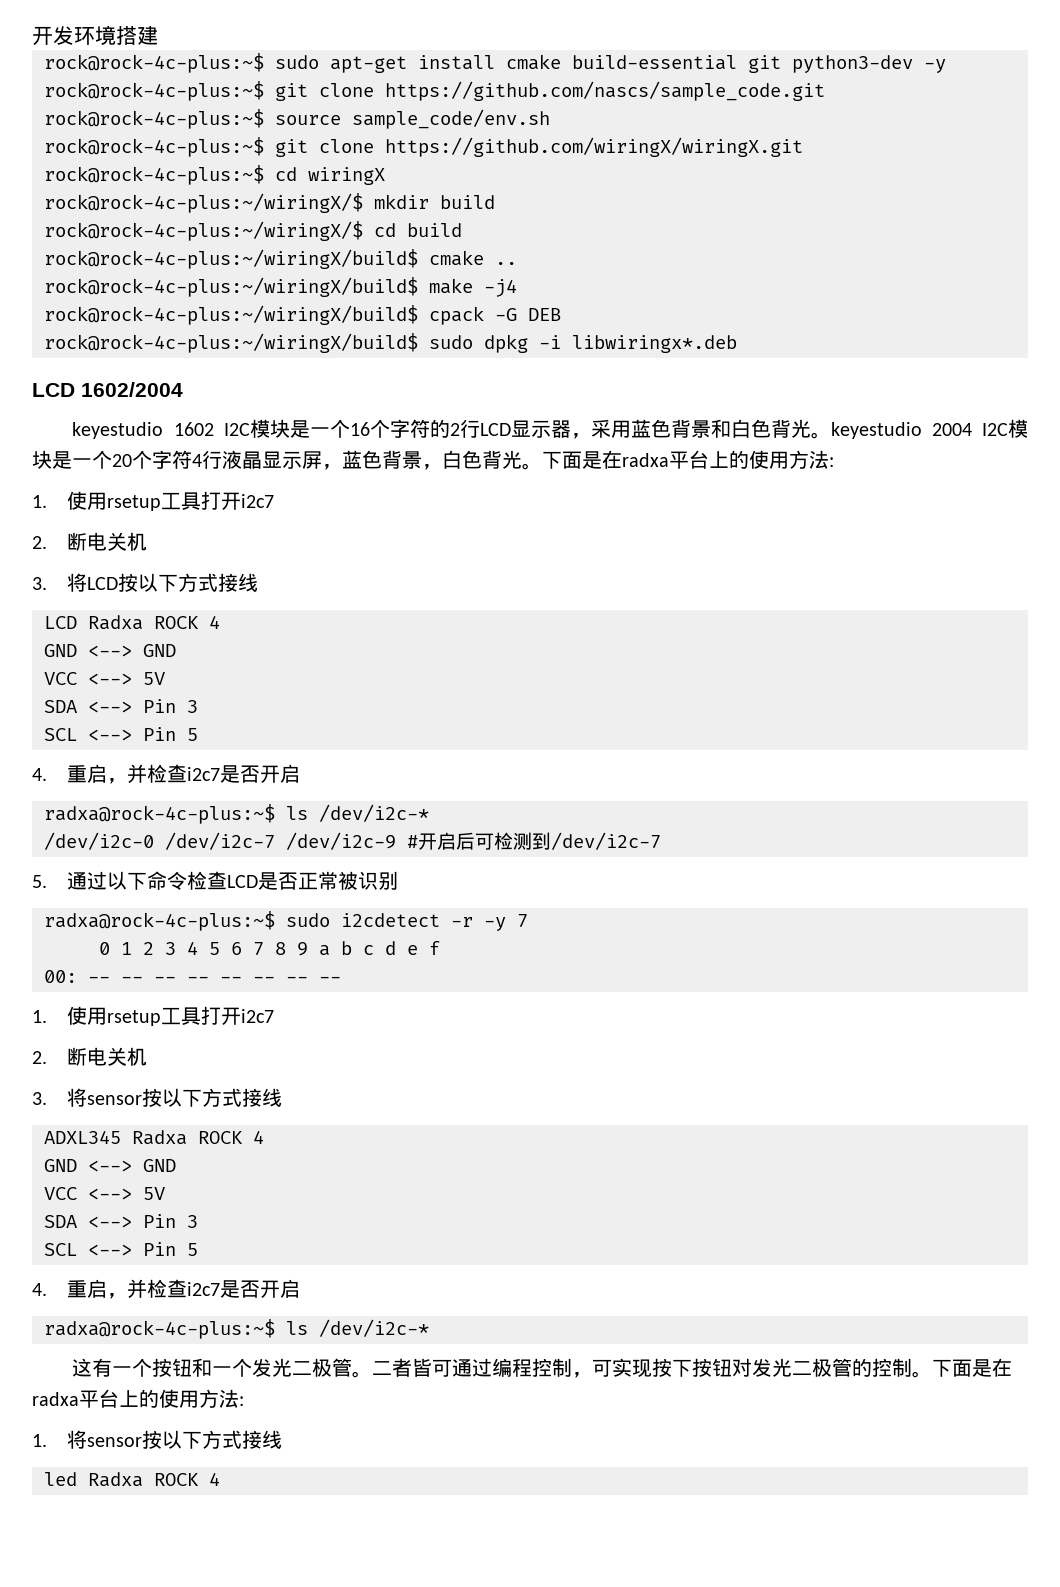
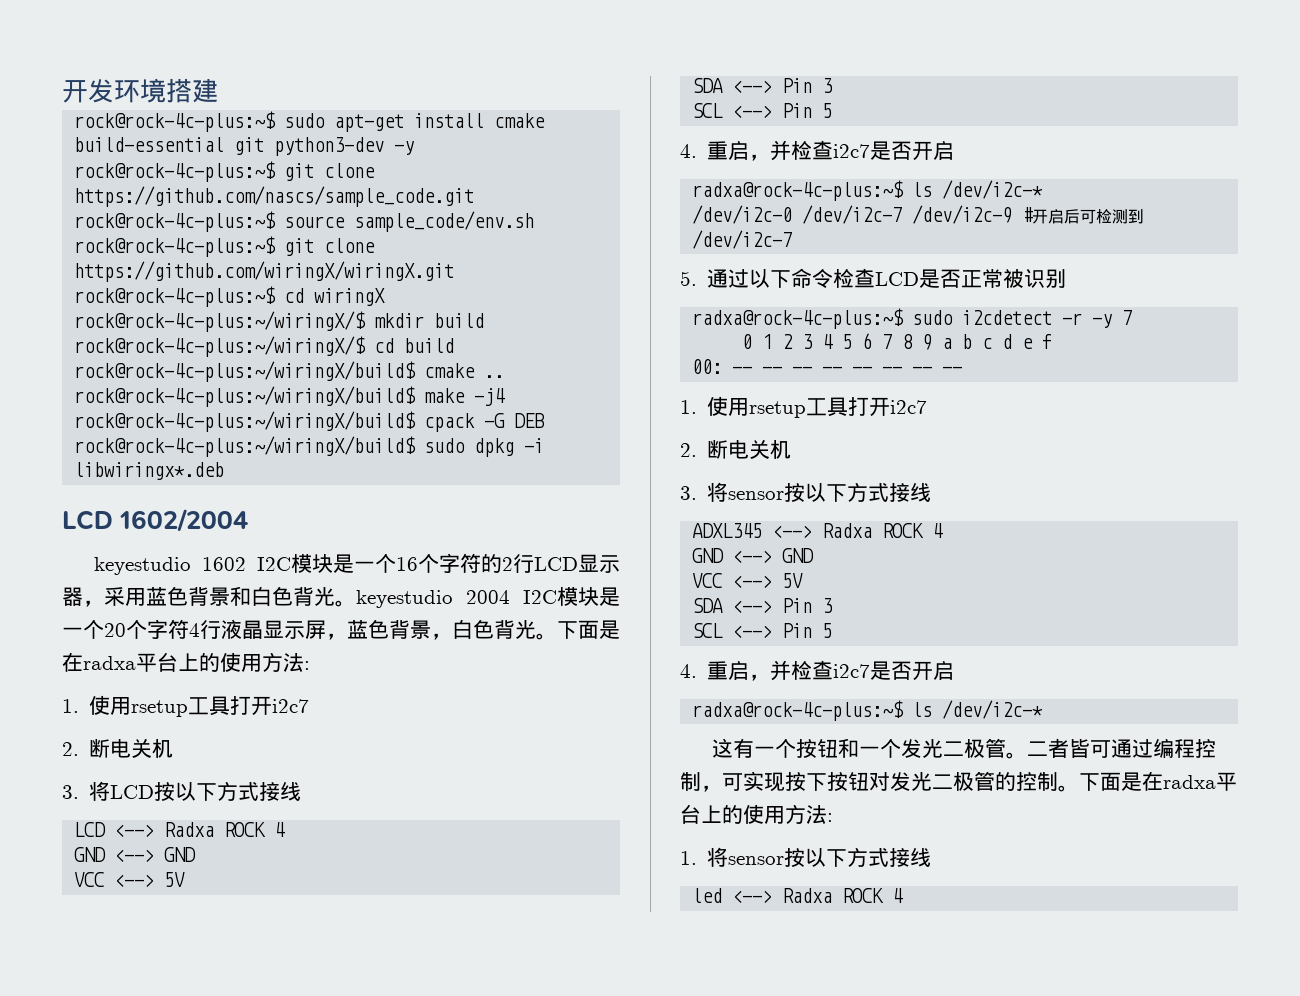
(77, 622) none -> [114,824,155,837] <-->
(121, 1137) none -> [772,525,813,538] <-->
(77, 1479) none -> [732,890,773,903] <-->

